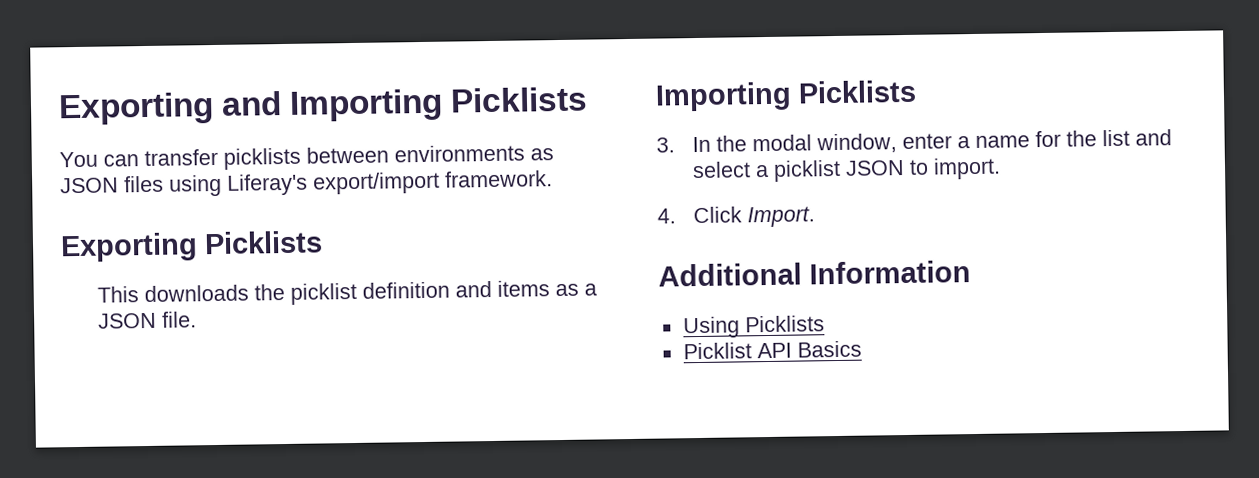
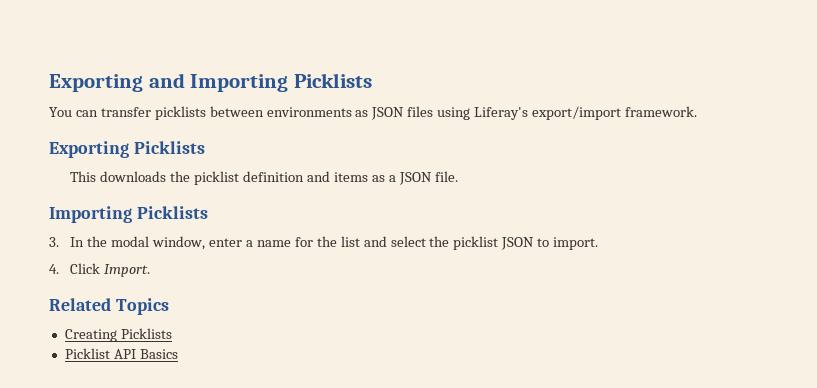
[754,164,769,178] a -> [429,236,450,247] the
[658,260,971,287] [682,316,740,339] Additional Information // Using -> [49,298,169,315] [64,329,117,342] Related Topics // Creating

